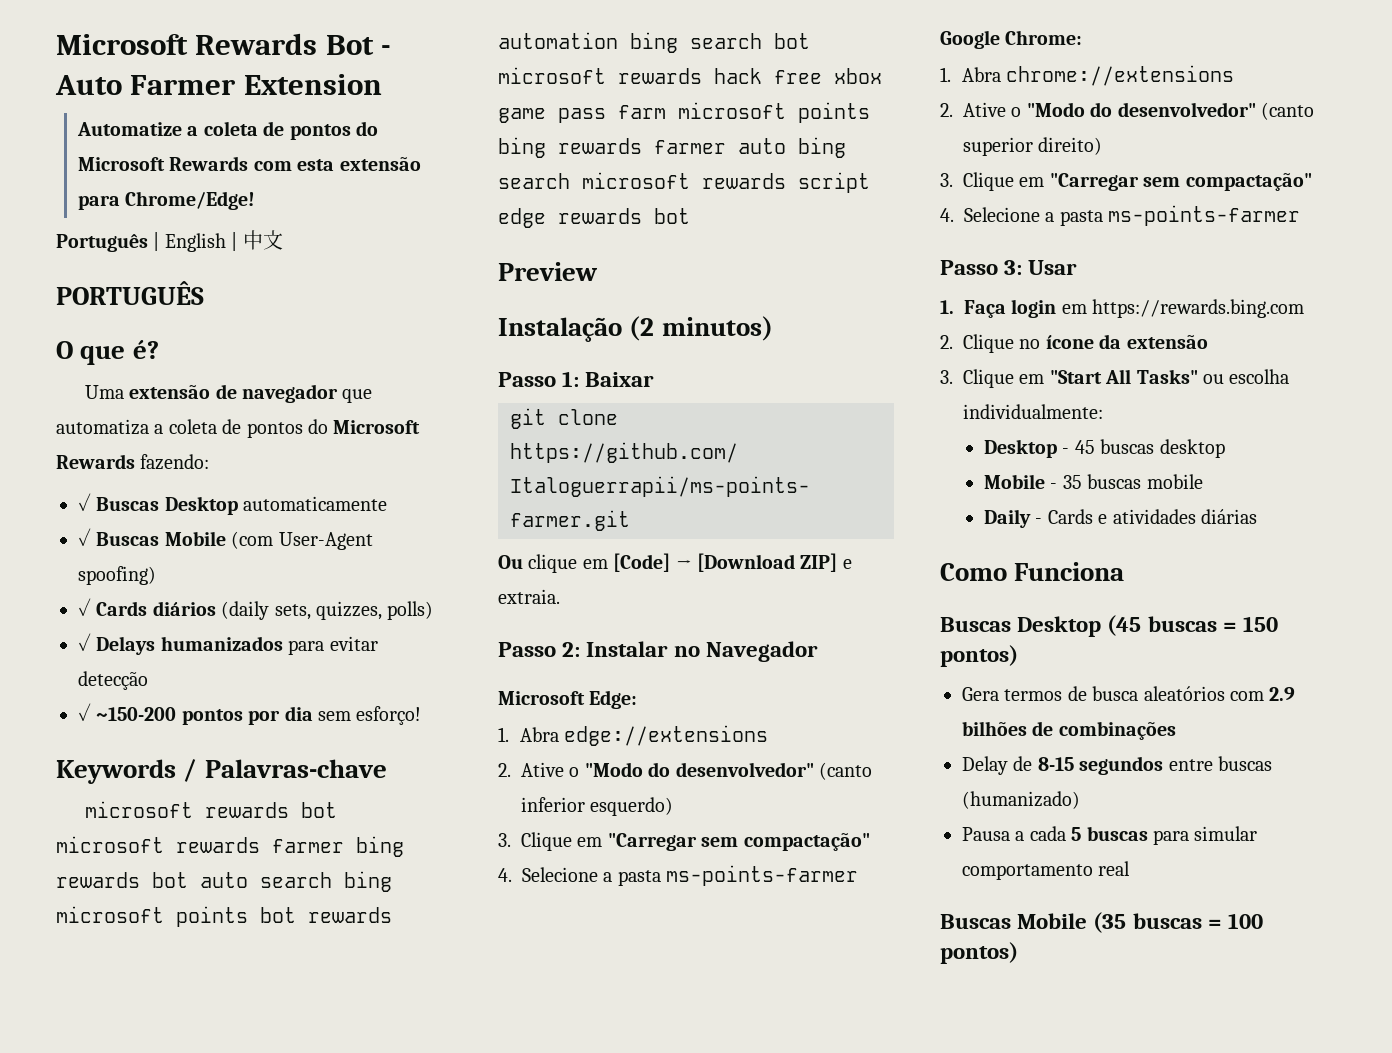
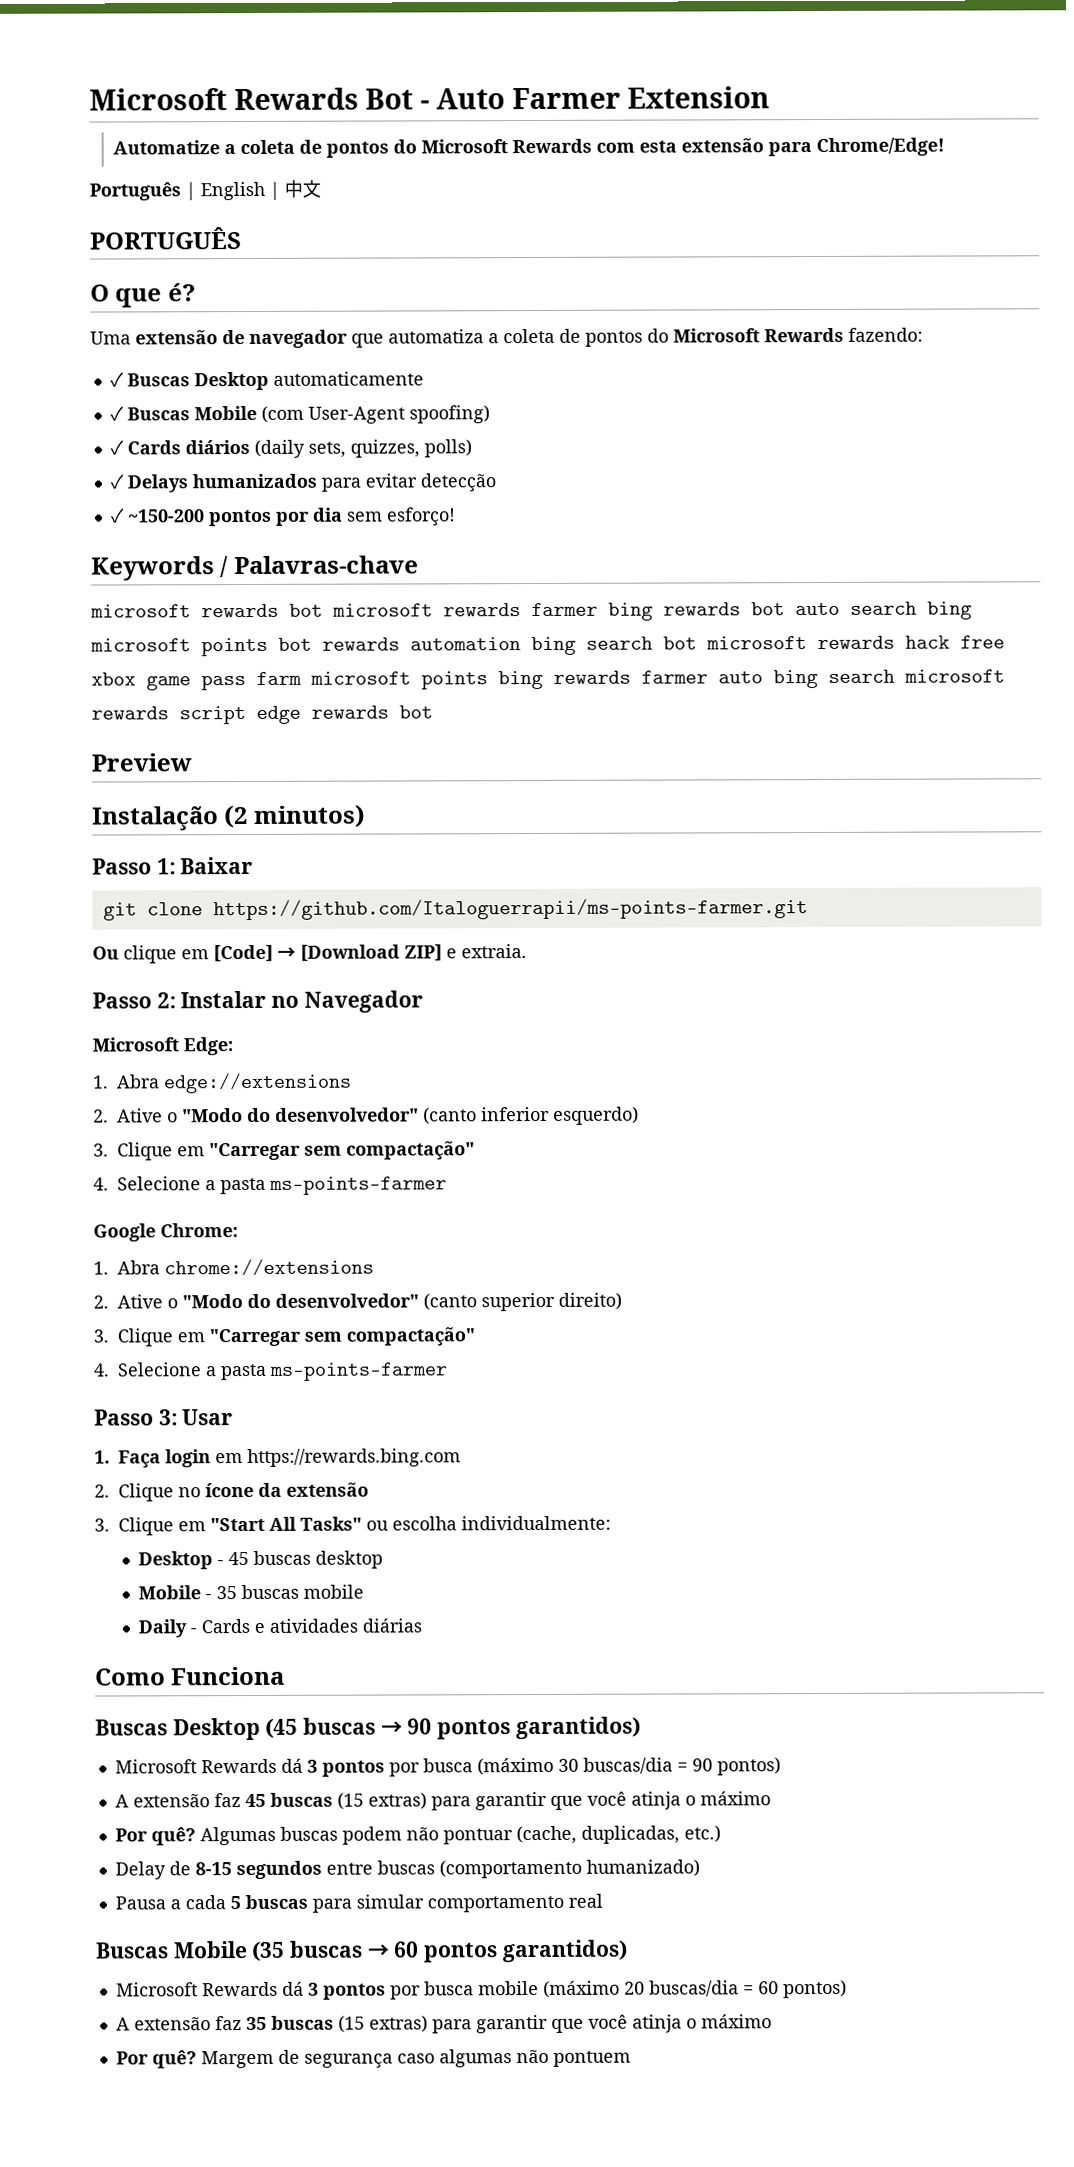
[1222,616,1279,632] [940,645,1018,667] [962,686,1296,701] [962,721,1176,740] = 150 pontos) // Gera termos de busca aleatórios com 2.9 bilhões de combinações -> [380,1716,641,1740] [114,1757,781,1777] [114,1791,771,1811] [114,1825,721,1846] → 90 pontos garantidos) // Microsoft Rewards dá 3 pontos por busca (máximo 30 buscas/dia = 90 pontos) // A extensão faz 45 buscas (15 extras) para garantir que você atinja o máximo // Por quê? Algumas buscas podem não pontuar (cache, duplicadas, etc.)
[962,791,1080,809] (humanizado) -> [438,1859,700,1879] (comportamento humanizado)
[1207,913,1264,929] [940,942,1018,964] = 100 pontos) -> [367,1939,628,1963] [115,1979,847,2000] [115,2014,772,2034] [115,2049,631,2069] → 60 pontos garantidos) // Microsoft Rewards dá 3 pontos por busca mobile (máximo 20 buscas/dia = 60 pontos) // A extensão faz 35 buscas (15 extras) para garantir que você atinja o máximo // Por quê? Margem de segurança caso algumas não pontuem

